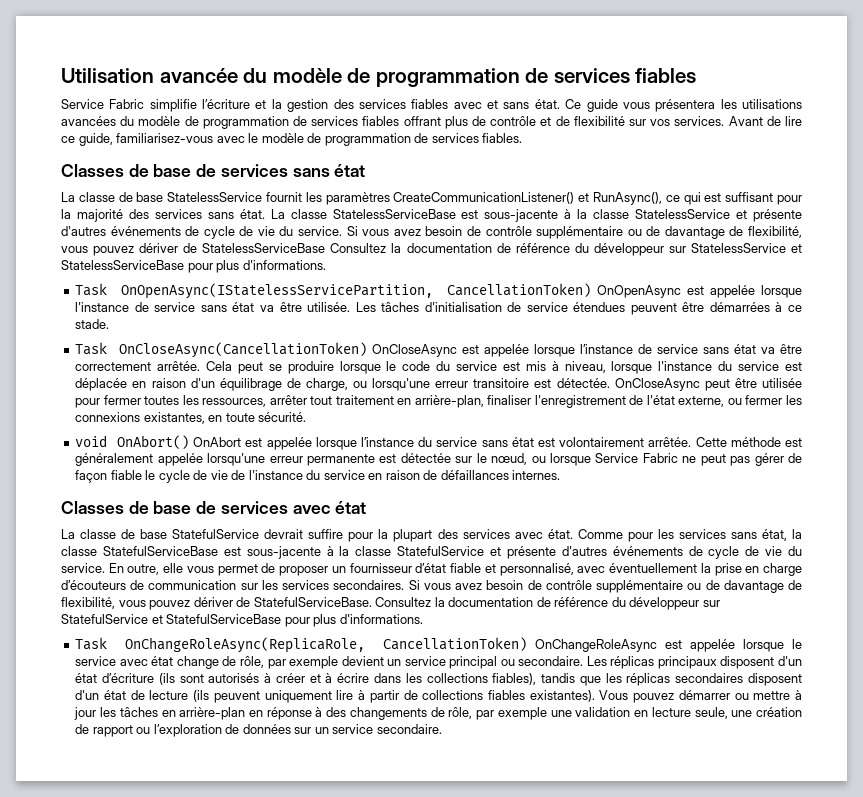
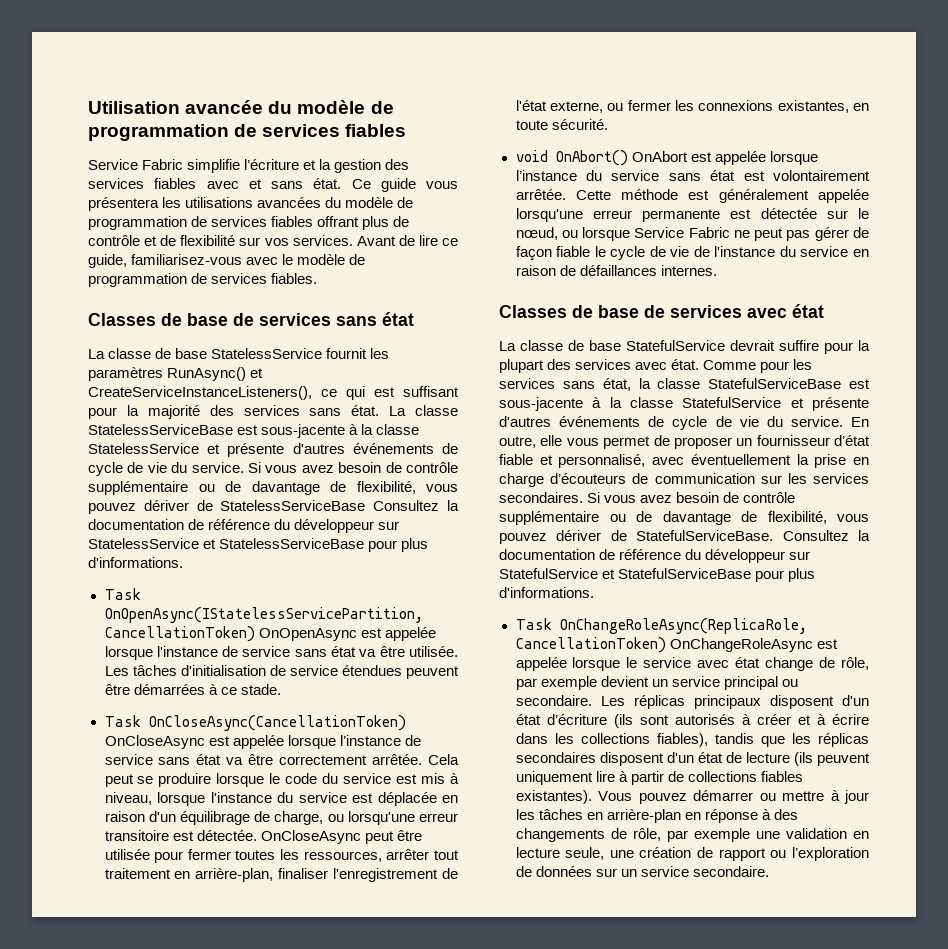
[393,192,662,205] CreateCommunicationListener() et RunAsync(), -> [167,367,264,381] [88,386,312,400] RunAsync() et CreateServiceInstanceListeners(),

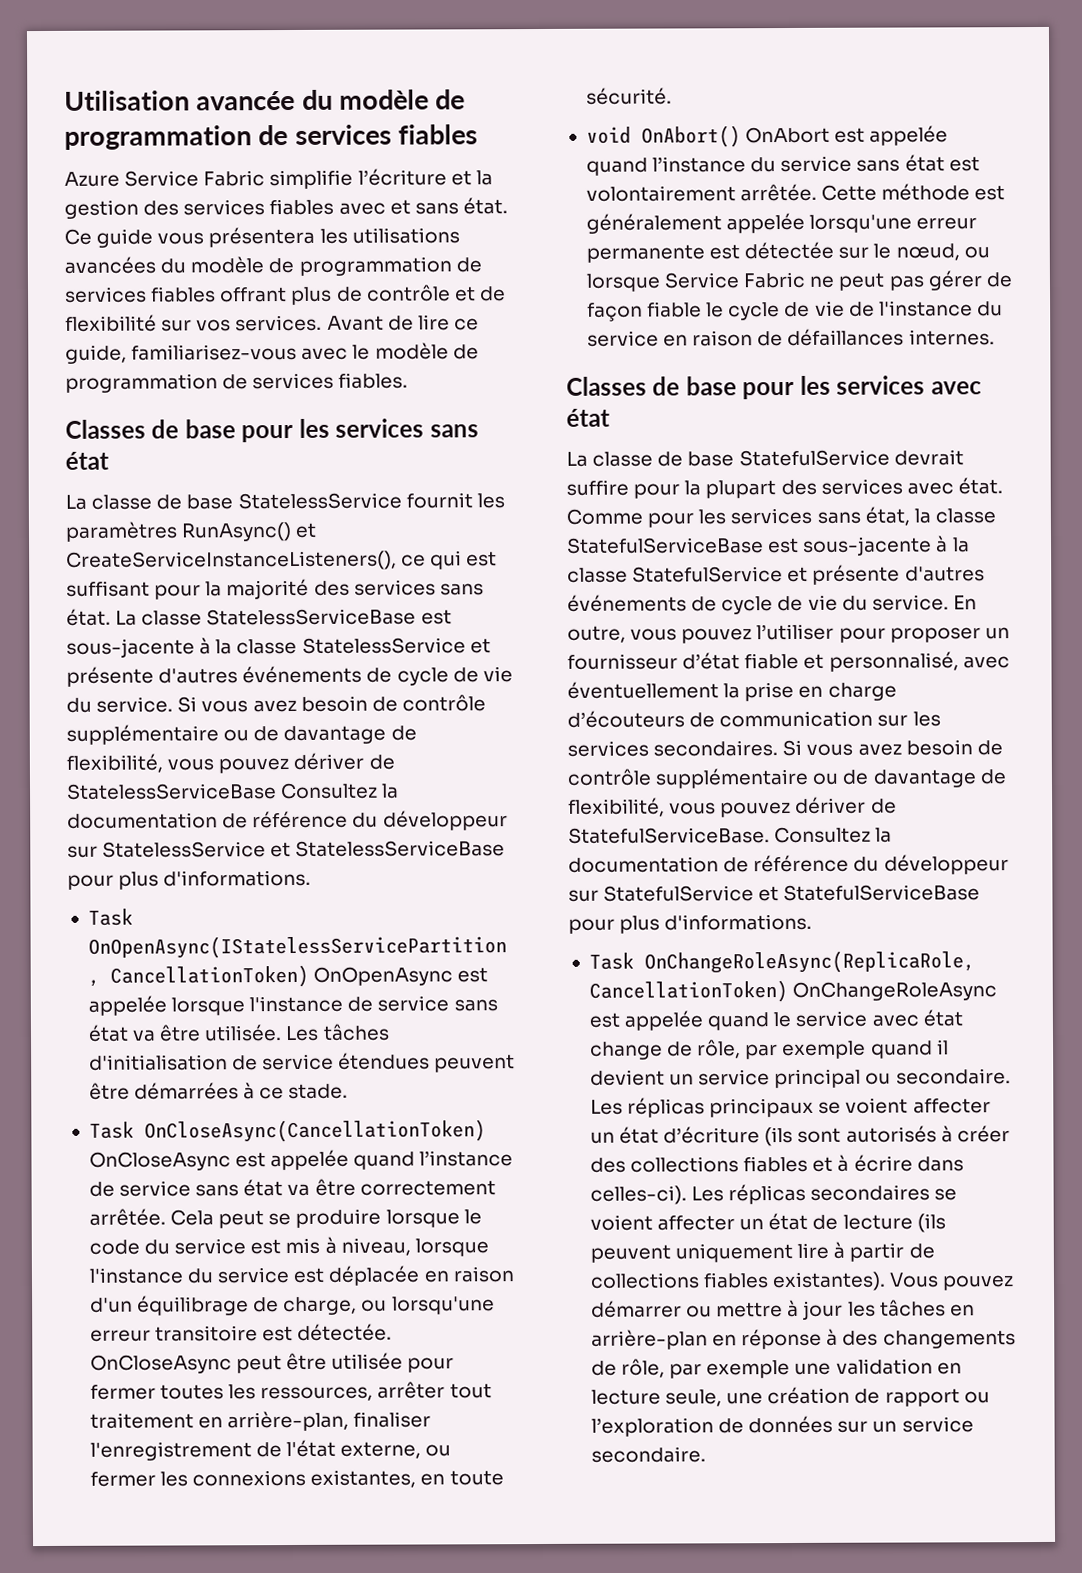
(407, 130) none -> [64,171,120,187] Azure
[233,313,254,326] de -> [241,418,330,443] pour les
[287,735,336,749] lorsque -> [353,1151,416,1170] quand
[769,151,818,165] lorsque -> [585,157,648,176] quand
[644,305,665,318] de -> [742,375,831,400] pour les
[540,435,670,449] elle vous permet de -> [630,623,886,644] vous pouvez l’utiliser pour
[572,657,621,671] lorsque -> [707,1012,770,1031] quand
(597, 683) none -> [870,1039,949,1059] quand il
[769,695,869,709] disposent d'un -> [818,1097,991,1114] [589,1131,615,1144] se voient affecter un
(791, 719) none -> [589,1155,809,1173] des collections fiables
[554,733,869,747] [515,752,694,766] les collections fiables), tandis que les réplicas secondaires disposent d'un -> [589,1183,958,1205] [589,1214,765,1231] celles-ci). Les réplicas secondaires se voient affecter un

